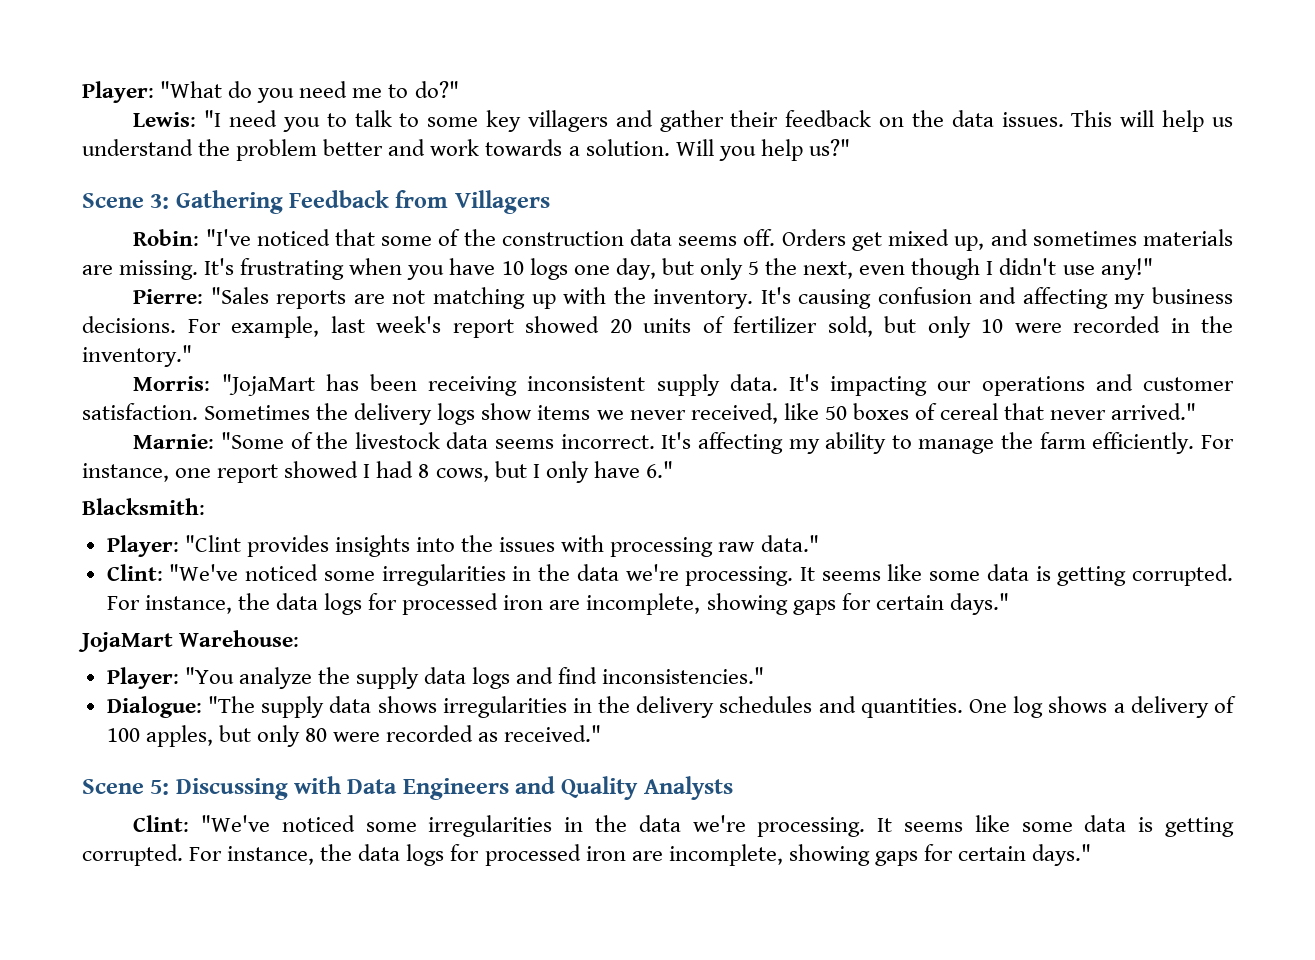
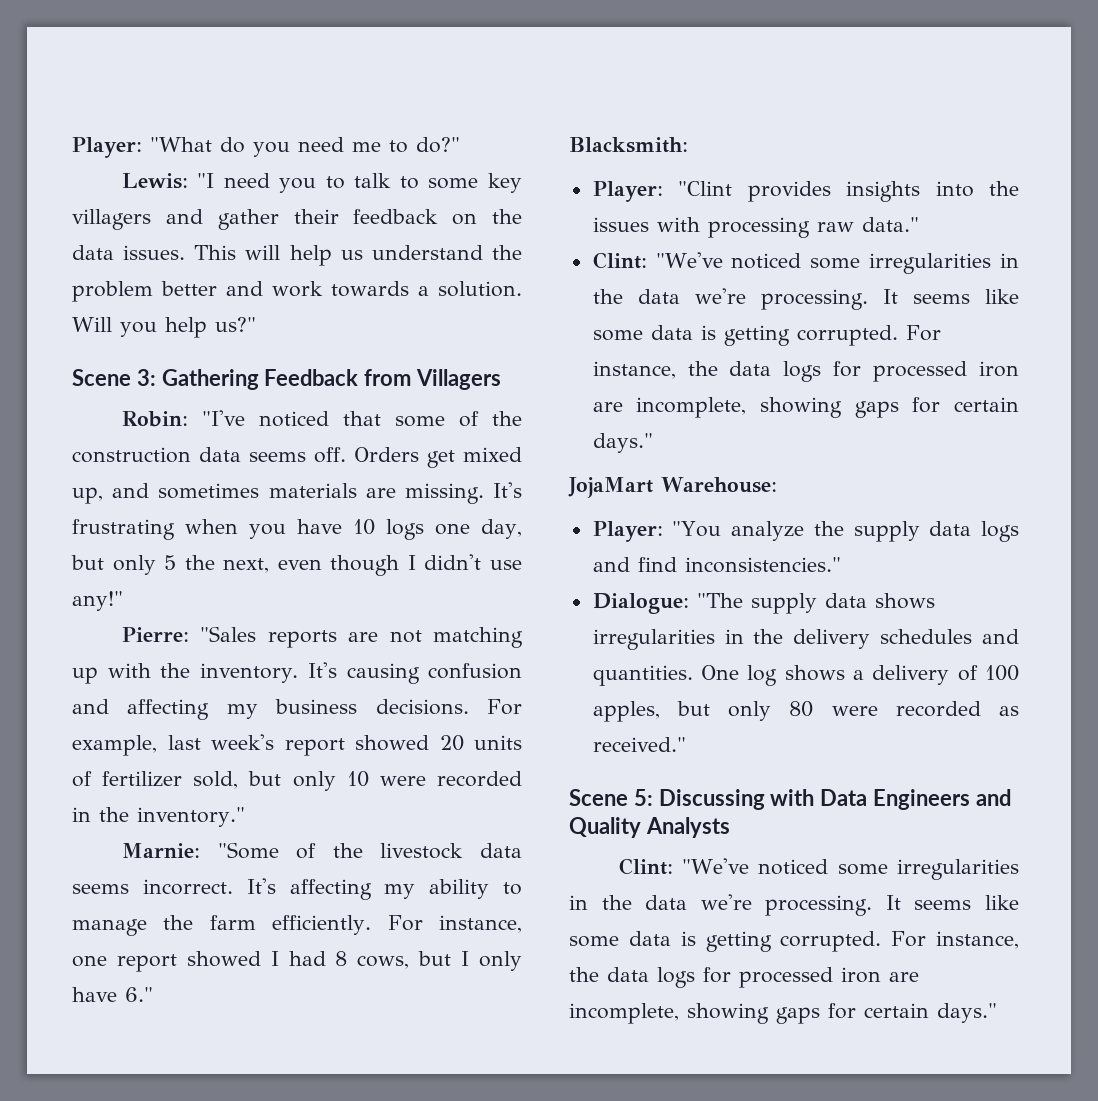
[133,374,1234,396] [82,403,1197,425] // Morris: "JojaMart has been receiving inconsistent supply data. It's impacting our operations and customer satisfaction. Sometimes the delivery logs show items we never received, like 50 boxes of cereal that never arrived." -> (245, 817) none

